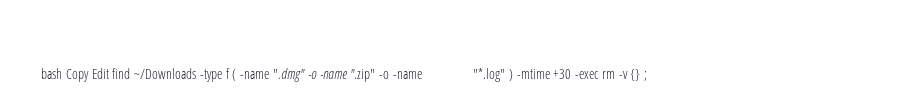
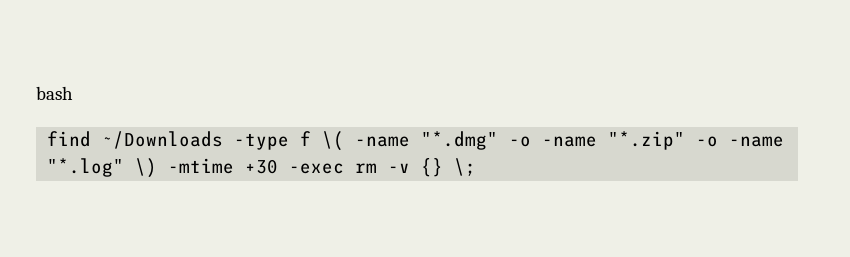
[65,68,109,82] Copy Edit -> (73, 93) //
[232,68,376,82] ( -name ".dmg" -o -name ".zip" -> [322,131,686,151] \( -name "*.dmg" -o -name "*.zip"
[508,69,513,81] ) -> [135,158,158,178] \)
[644,71,648,81] ; -> [454,158,477,176] \;

